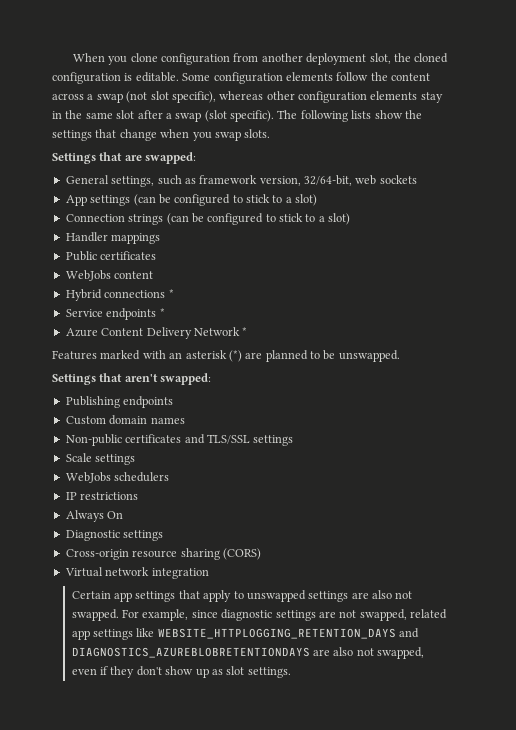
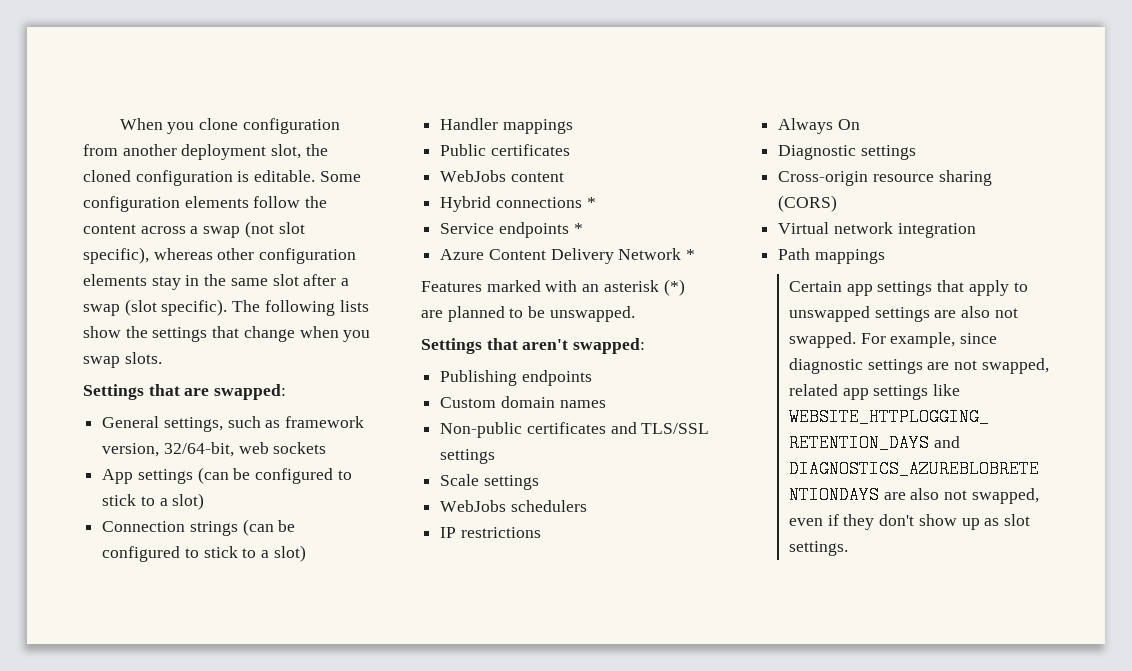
(209, 573) none -> [778,248,885,264] // Path mappings

